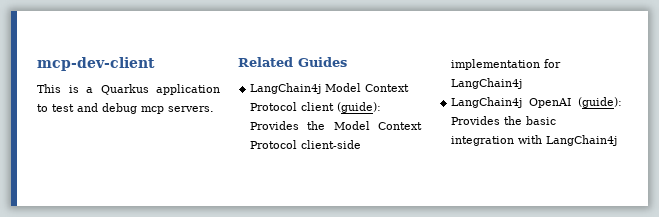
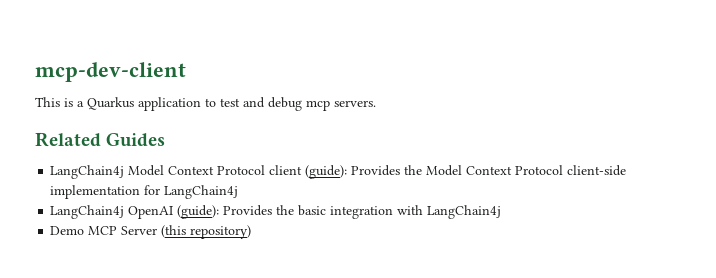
(618, 140) none -> [50,225,252,239] // Demo MCP Server (this repository)

